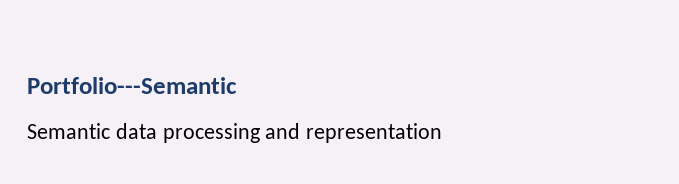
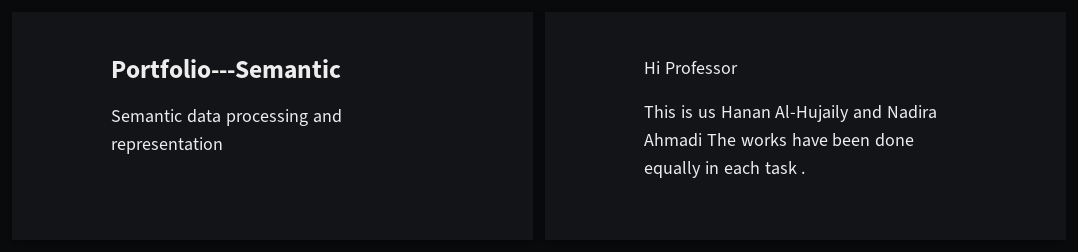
(443, 133) none -> [644,61,738,74] [644,105,938,122] [644,133,915,147] [644,161,806,178] // Hi Professor // This is us Hanan Al-Hujaily and Nadira Ahmadi The works have been done equally in each task .

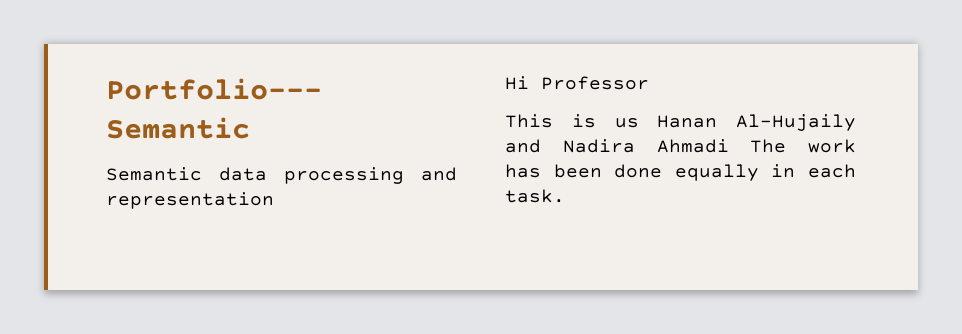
[740,133,828,147] works have -> [808,139,856,153] [505,164,541,178] work has
[764,161,806,175] task . -> [505,189,565,203] task.

